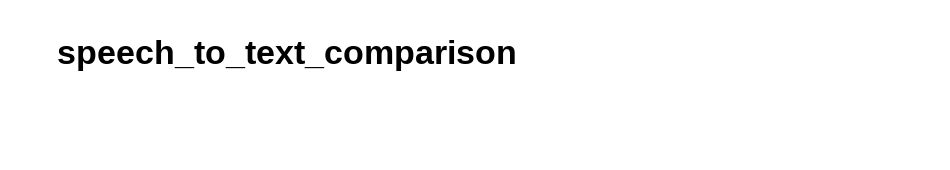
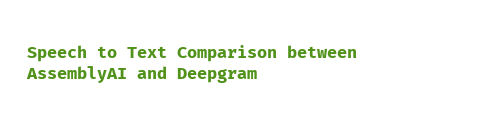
[57,40,517,71] speech_to_text_comparison -> [27,45,357,62] [26,66,257,83] Speech to Text Comparison between AssemblyAI and Deepgram

